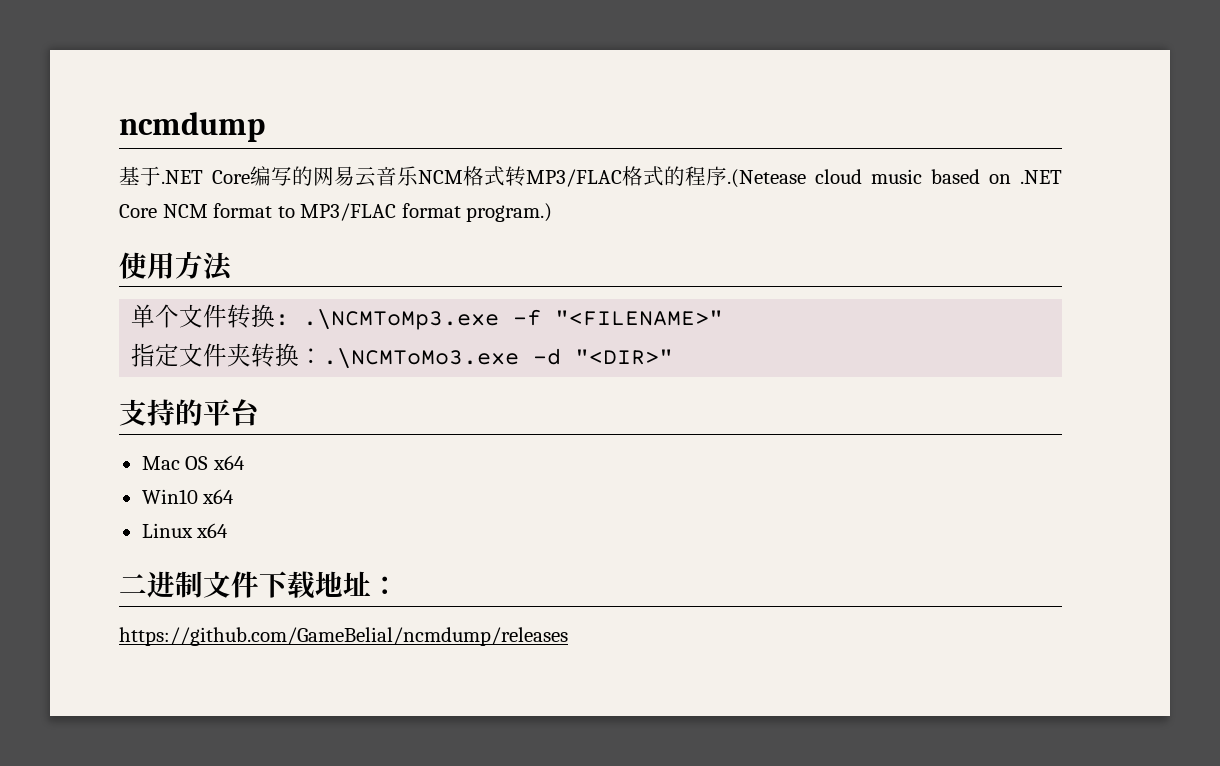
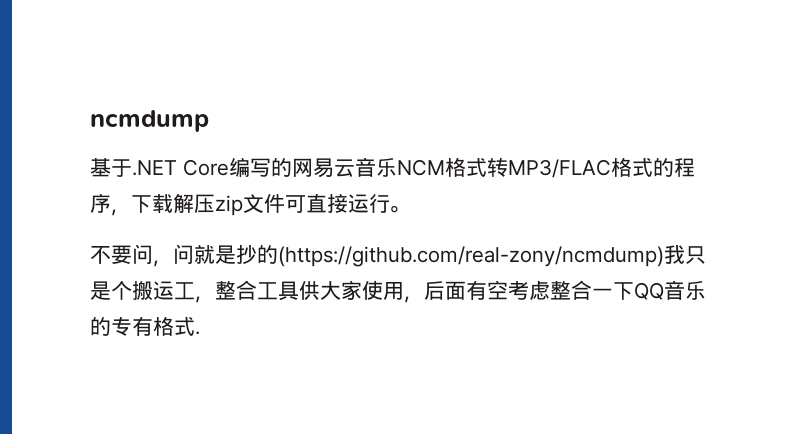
[727,169,1062,188] [119,203,553,222] [119,251,233,281] [131,304,724,330] [131,343,674,369] [119,399,260,426] [141,455,245,470] [141,489,235,504] [141,523,229,538] [119,571,399,599] [119,627,568,646] .(Netease cloud music based on .NET Core NCM format to MP3/FLAC format program.) // 使用方法 // 单个文件转换: .\NCMToMp3.exe -f "<FILENAME>" // 指定文件夹转换：.\NCMToMo3.exe -d "<DIR>" // 支持的平台 // Mac OS x64 // Win10 x64 // Linux x64 // 二进制文件下载地址： // https://github.com/GameBelial/ncmdump/releases -> [111,193,410,216] [90,244,706,267] [90,280,706,303] [90,316,200,336] ，下载解压zip文件可直接运行。 // 不要问，问就是抄的(https://github.com/real-zony/ncmdump)我只是个搬运工，整合工具供大家使用，后面有空考虑整合一下QQ音乐的专有格式.

